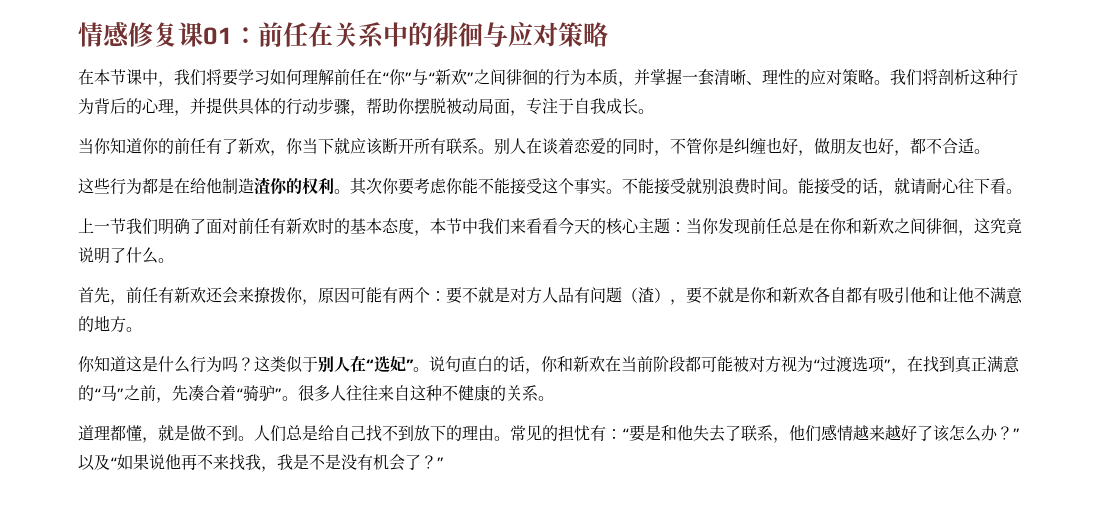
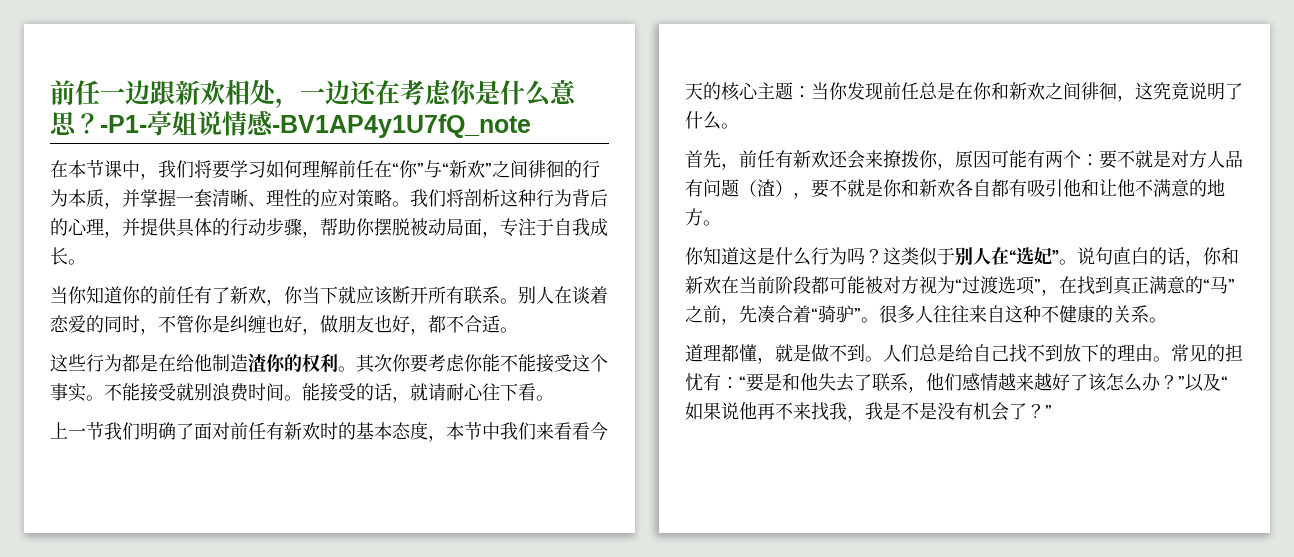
[78,22,608,48] 情感修复课01：前任在关系中的徘徊与应对策略 -> [50,79,577,109] [50,111,531,138] 前任一边跟新欢相处，一边还在考虑你是什么意思？-P1-亭姐说情感-BV1AP4y1U7fQ_note

